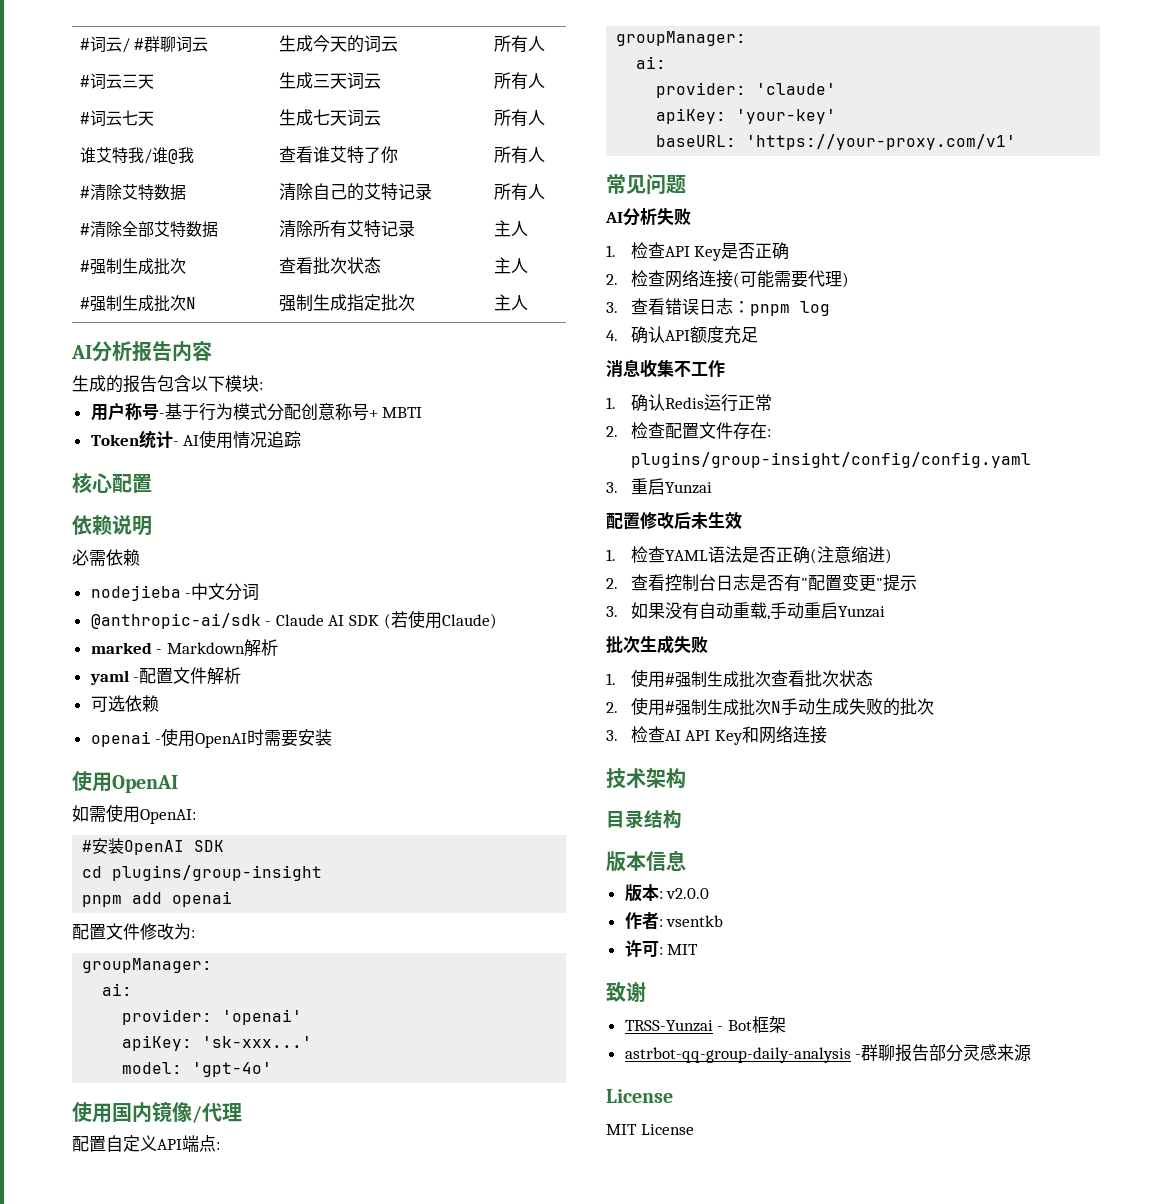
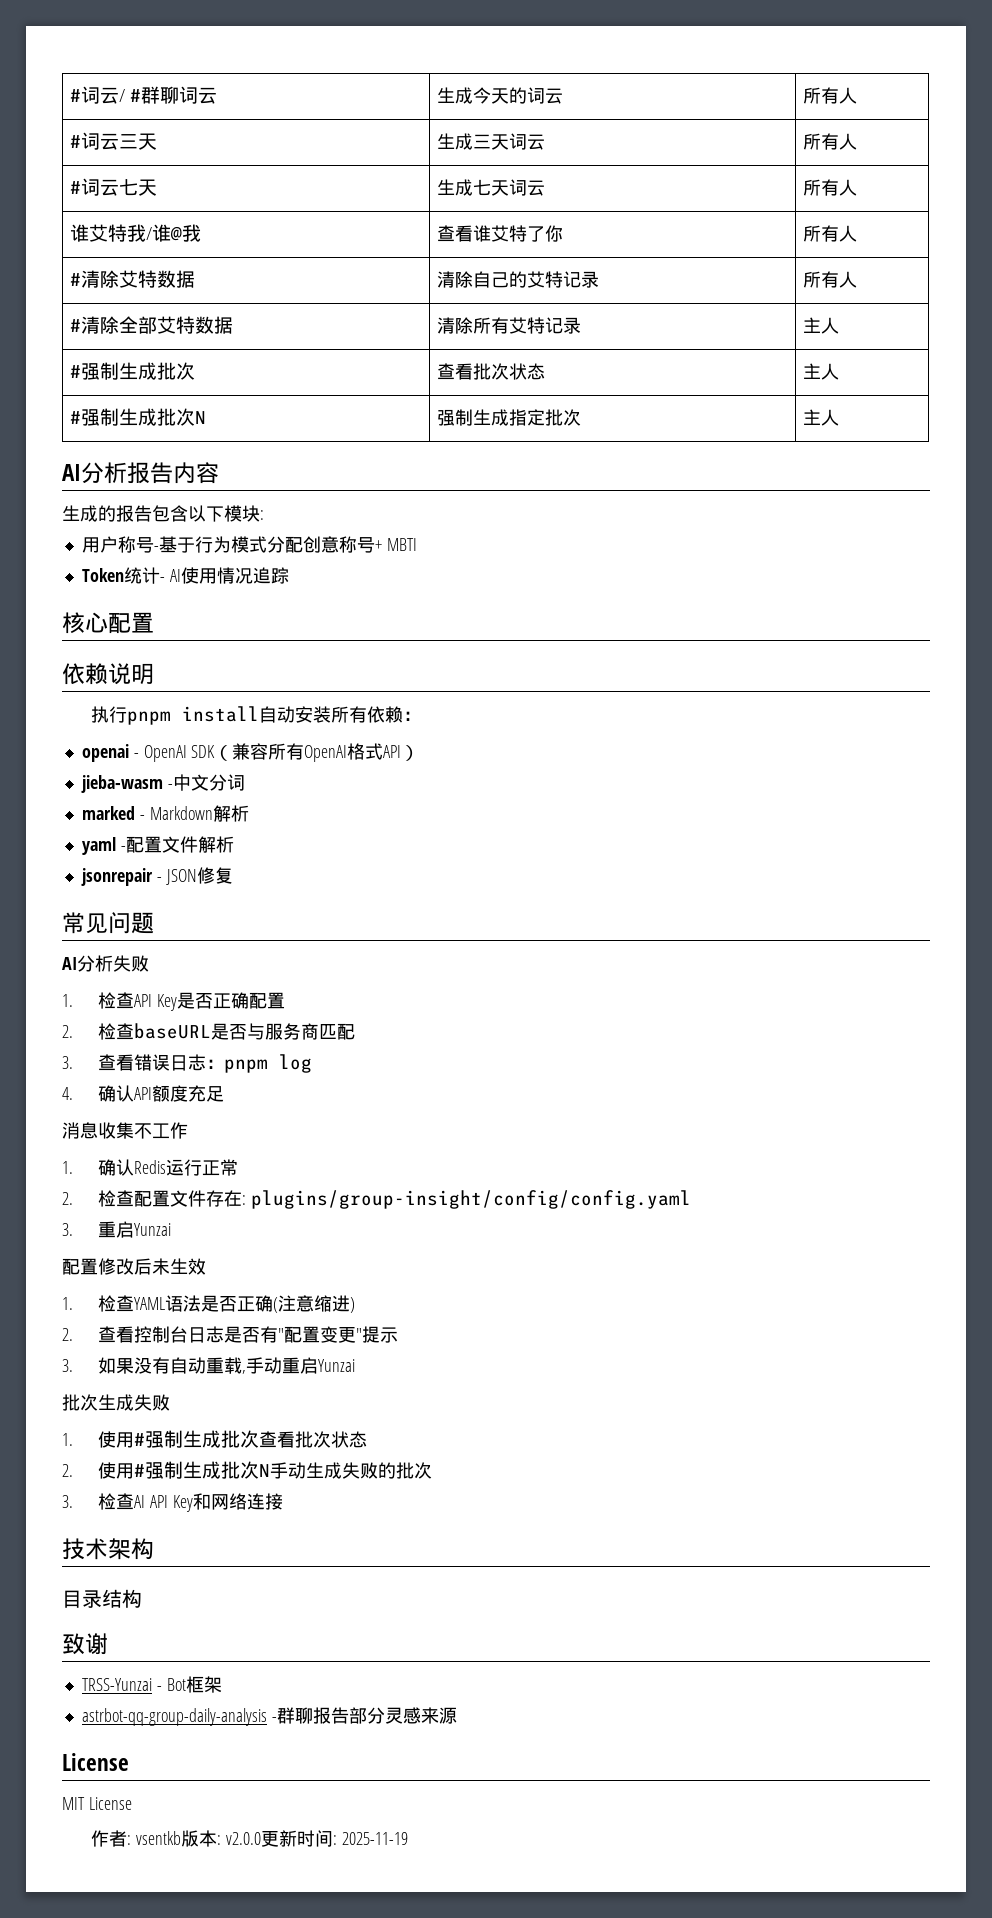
[72,549,140,566] [90,583,260,601] [90,610,497,629] 必需依赖 // nodejieba -中文分词 // @anthropic-ai/sdk - Claude AI SDK (若使用Claude) -> [90,706,421,725] [81,743,420,762] [80,774,245,793] 执行pnpm install自动安装所有依赖： // openai - OpenAI SDK（兼容所有OpenAI格式API） // jieba-wasm -中文分词
[90,695,159,712] [90,728,333,748] [72,771,178,793] [72,804,196,824] [82,838,225,855] [82,865,323,881] [82,891,233,907] [72,923,195,940] [82,958,213,973] [102,983,133,996] [122,1009,303,1025] [122,1035,313,1051] [122,1062,273,1077] [72,1101,242,1123] [72,1135,220,1152] [616,31,747,46] [636,56,667,69] [656,82,837,98] [656,108,837,124] [656,134,1017,150] 可选依赖 // openai -使用OpenAI时需要安装 // 使用OpenAI // 如需使用OpenAI: // #安装OpenAI SDK // cd plugins/group-insight // pnpm add openai // 配置文件修改为: // groupManager: // ai: // provider: 'openai' // apiKey: 'sk-xxx...' // model: 'gpt-4o' // 使用国内镜像/代理 // 配置自定义API端点: // groupManager: // ai: // provider: 'claude' // apiKey: 'your-key' // baseURL: 'https://your-proxy.com/v1' -> [80,867,233,886] jsonrepair - JSON修复
[606,270,849,288] // 2.检查网络连接(可能需要代理) -> [248,992,285,1009] [62,1023,355,1040] 配置 // 2.检查baseURL是否与服务商匹配
[606,850,686,872] [624,884,710,902] [624,912,724,930] [624,940,699,957] // 版本信息 // 版本: v2.0.0 // 作者: vsentkb // 许可: MIT -> (142, 1598) none
(694, 1129) none -> [90,1830,408,1847] // 作者: vsentkb版本: v2.0.0更新时间: 2025-11-19

